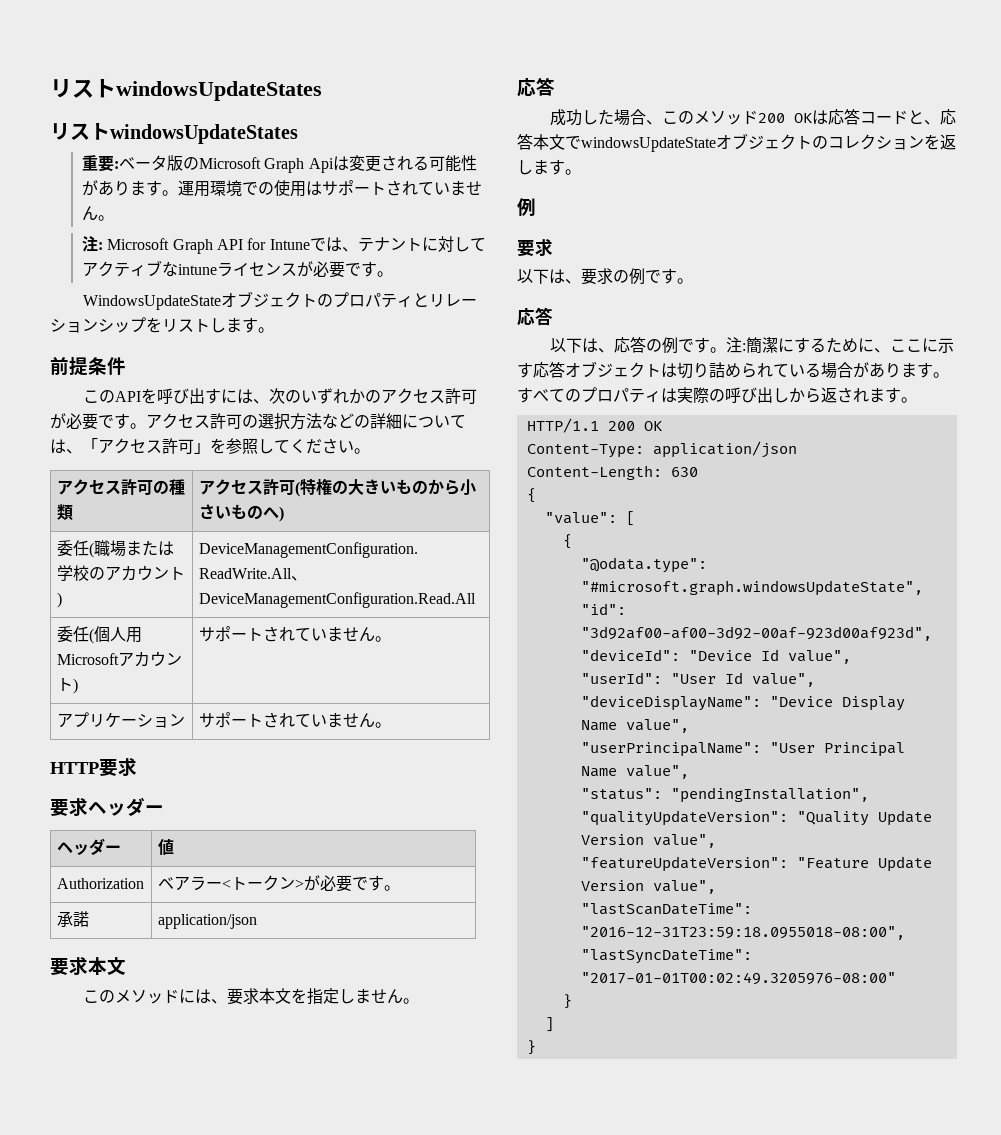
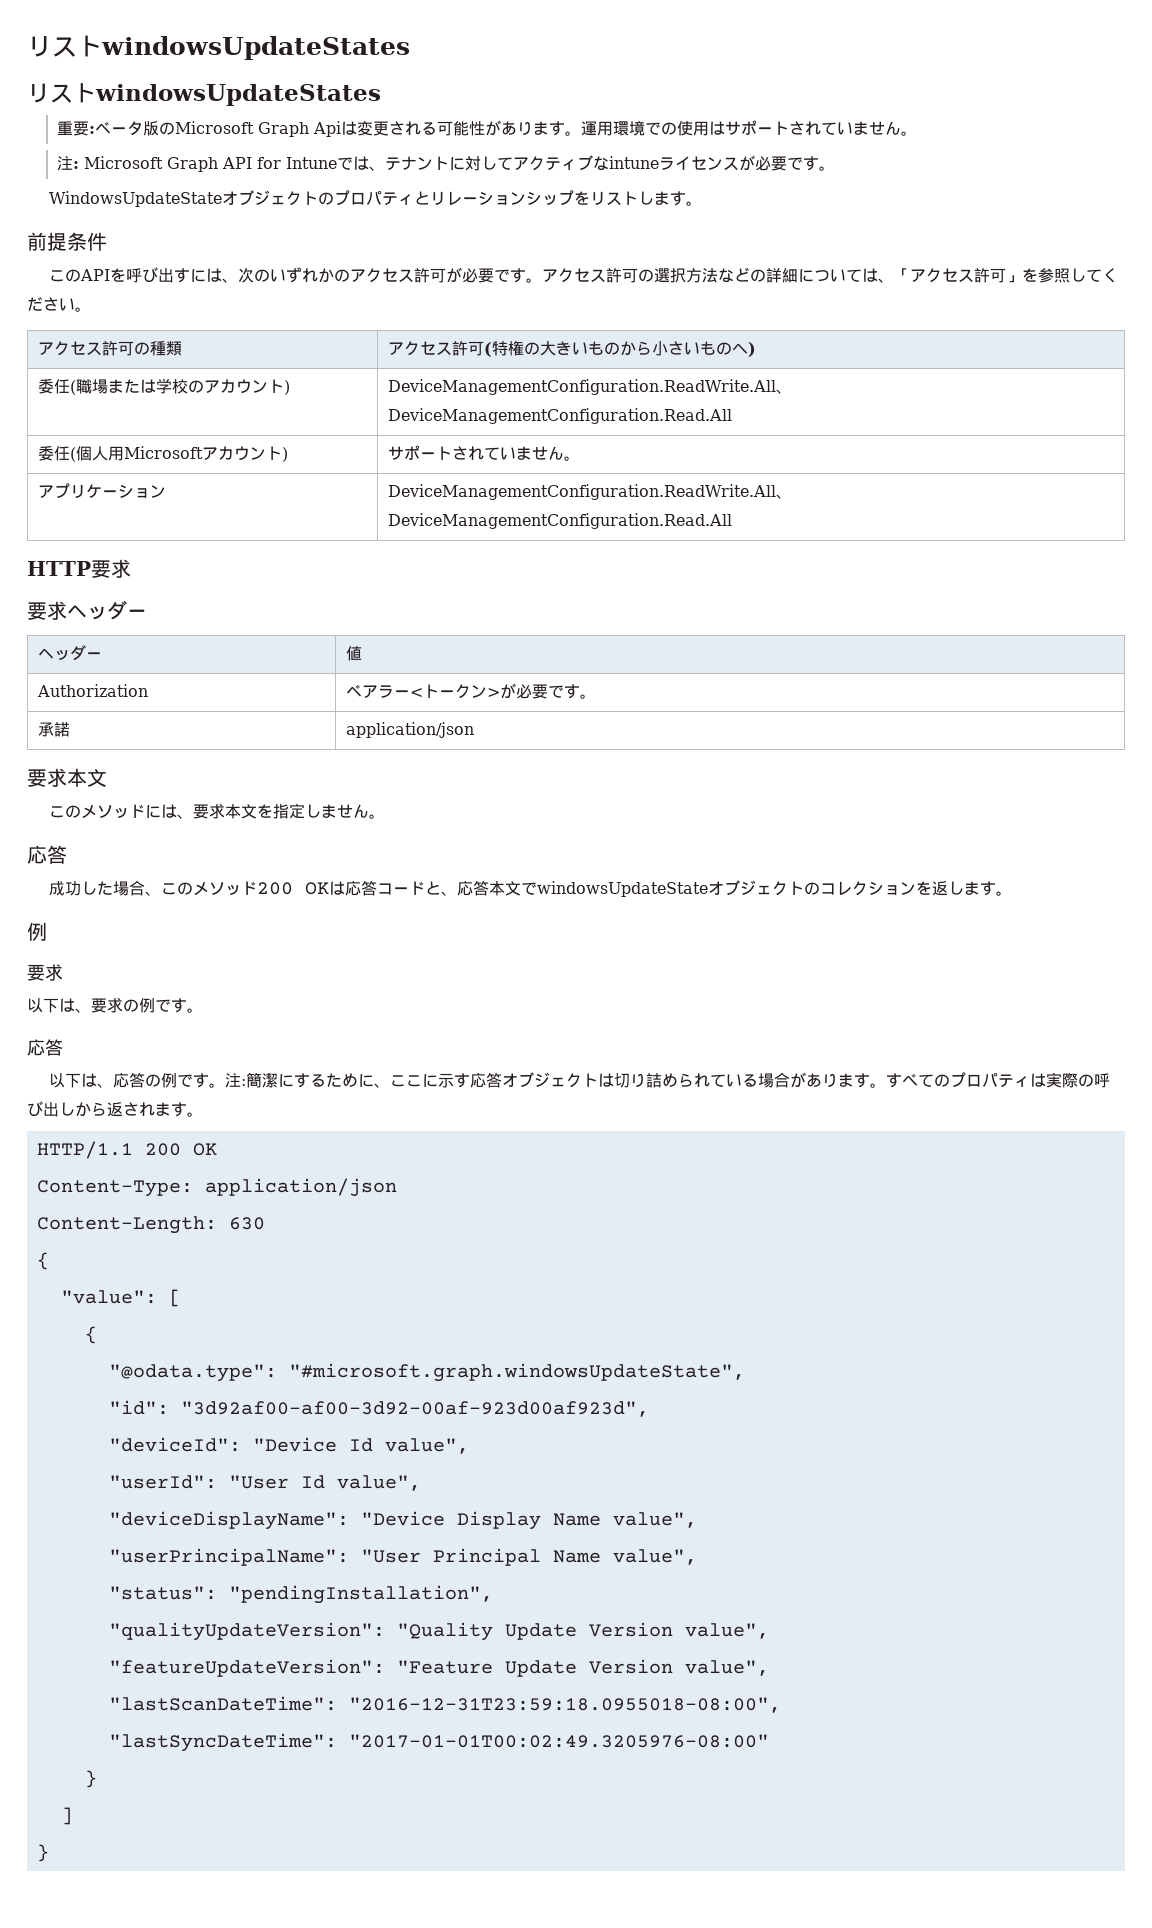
[198,712,391,728] サポートされていません。 -> [387,484,792,500] [387,513,732,529] DeviceManagementConfiguration.ReadWrite.All、DeviceManagementConfiguration.Read.All

